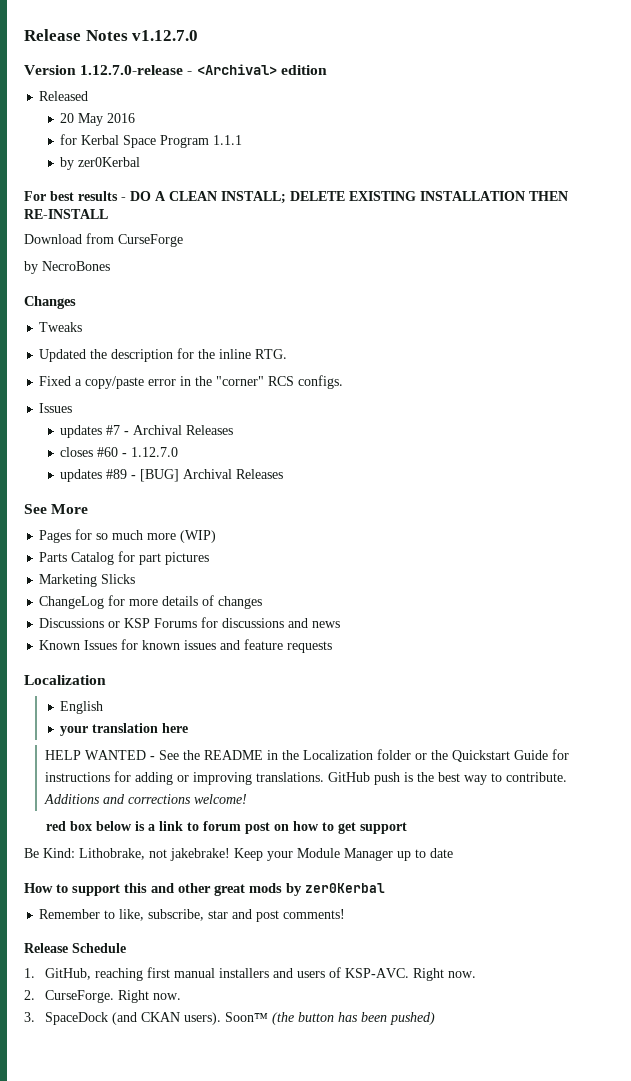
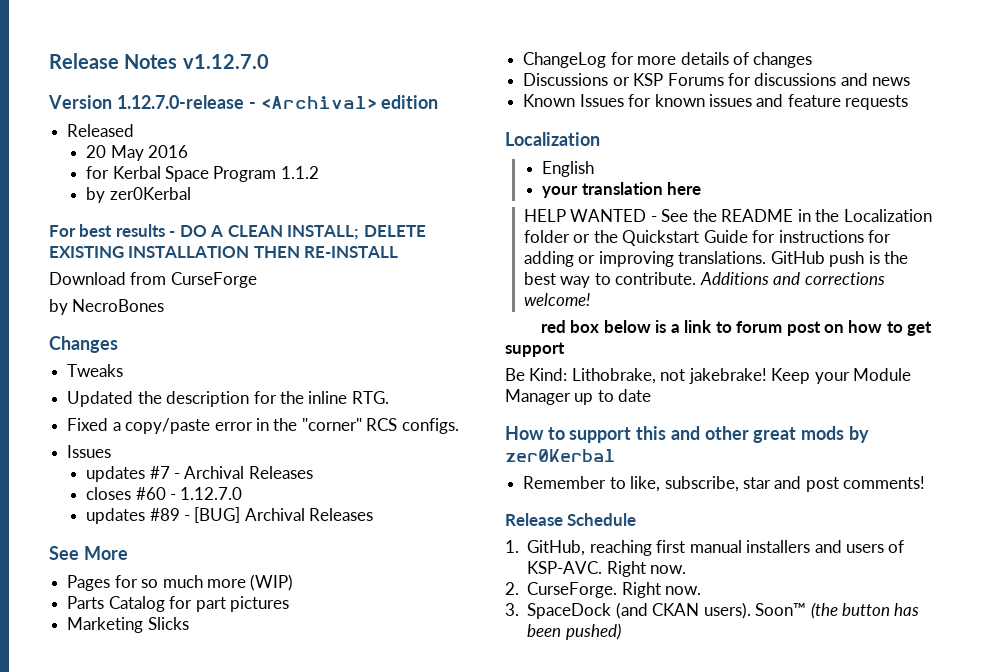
[213,135,243,145] 1.1.1 -> [280,166,319,179] 1.1.2

